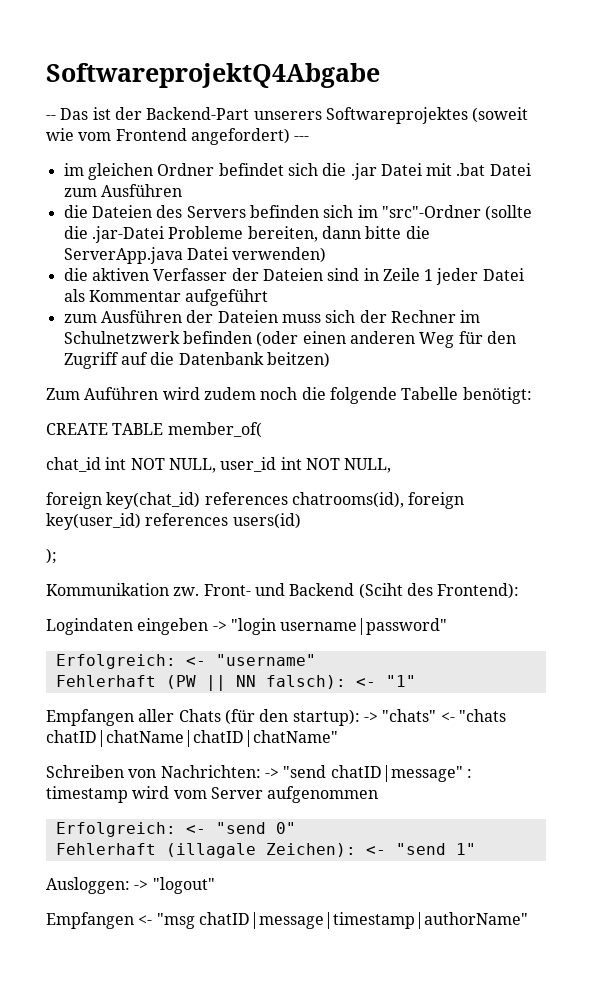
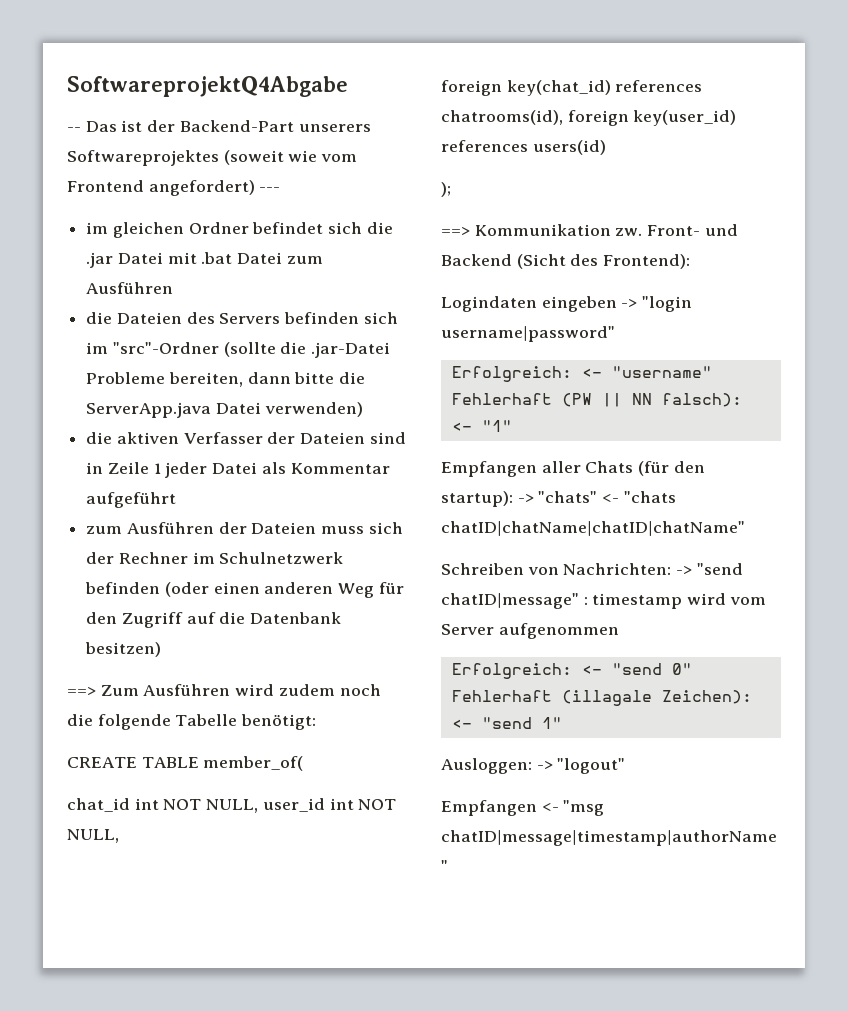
[266,352,330,368] [46,387,159,400] beitzen) // Zum Auführen -> [85,642,162,657] [67,684,231,696] besitzen) // ==> Zum Ausführen
(57, 556) none -> [441,227,470,236] ==>
[358,583,403,599] (Sciht -> [516,254,566,269] (Sicht

